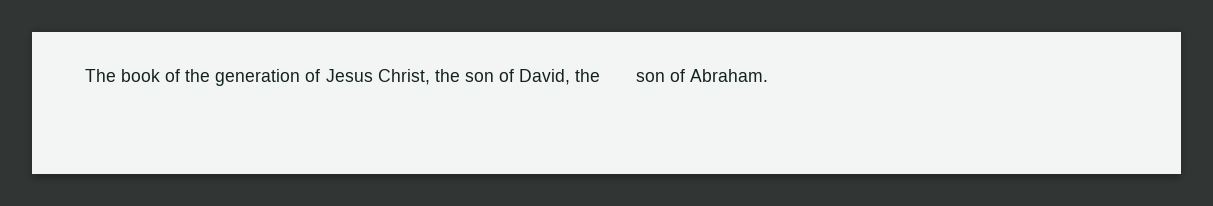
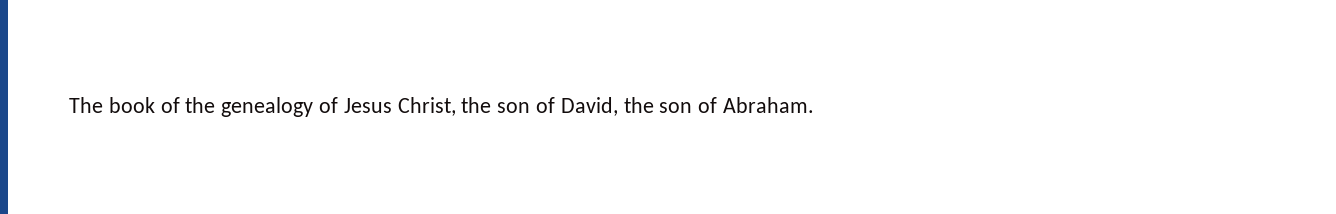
[215,69,301,86] generation -> [221,97,314,117] genealogy

